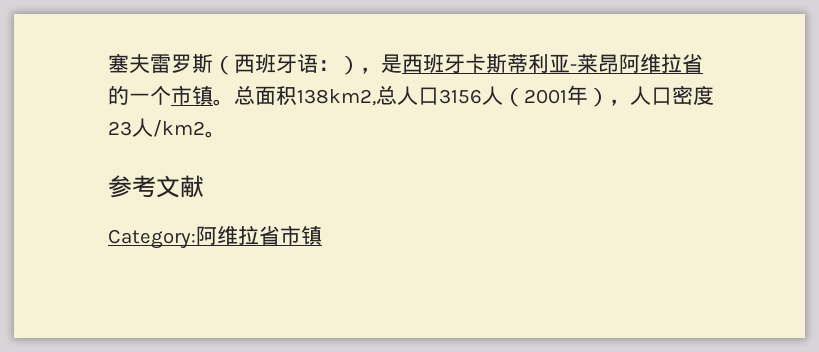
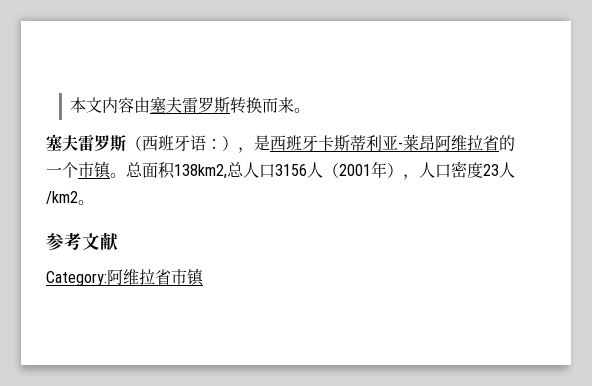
(108, 63) none -> [70,96,311,114] 本文内容由塞夫雷罗斯转换而来。 //

